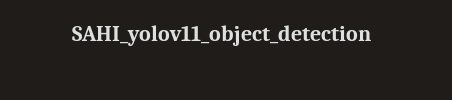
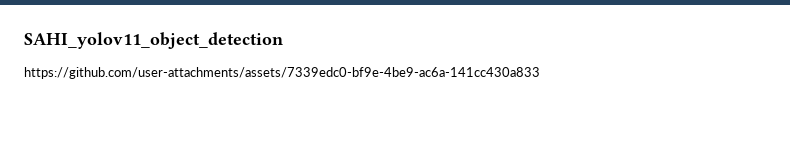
(371, 35) none -> [24,67,540,79] // https://github.com/user-attachments/assets/7339edc0-bf9e-4be9-ac6a-141cc430a833

